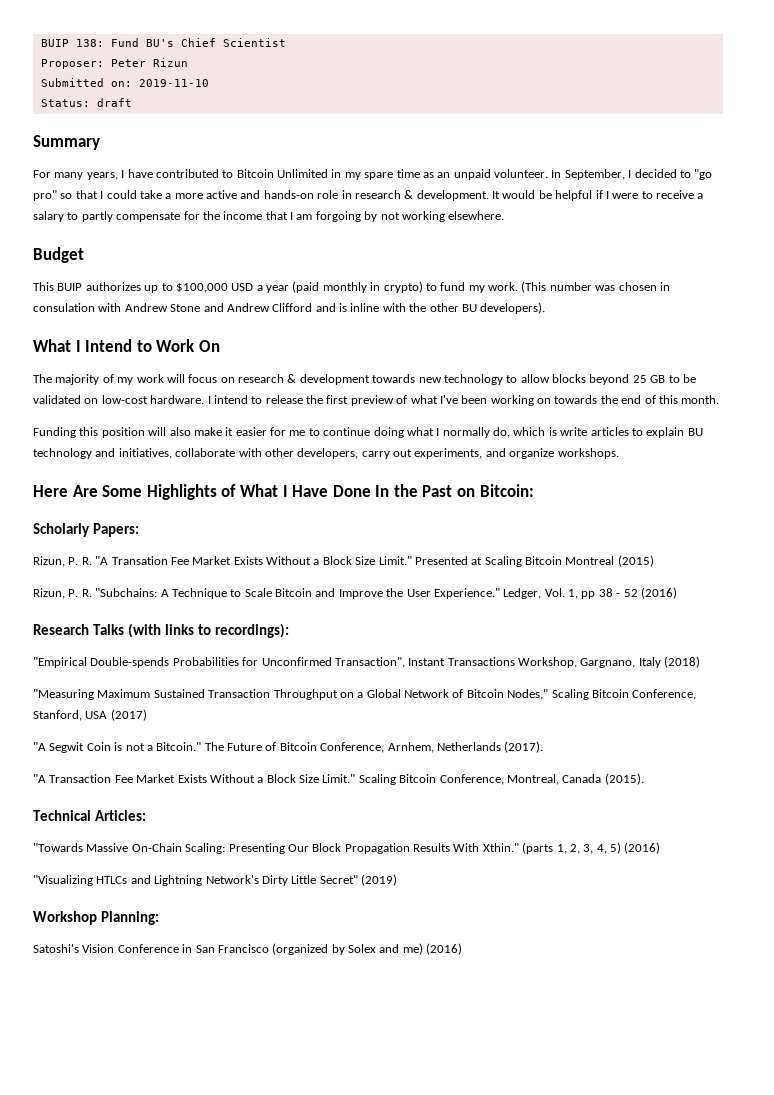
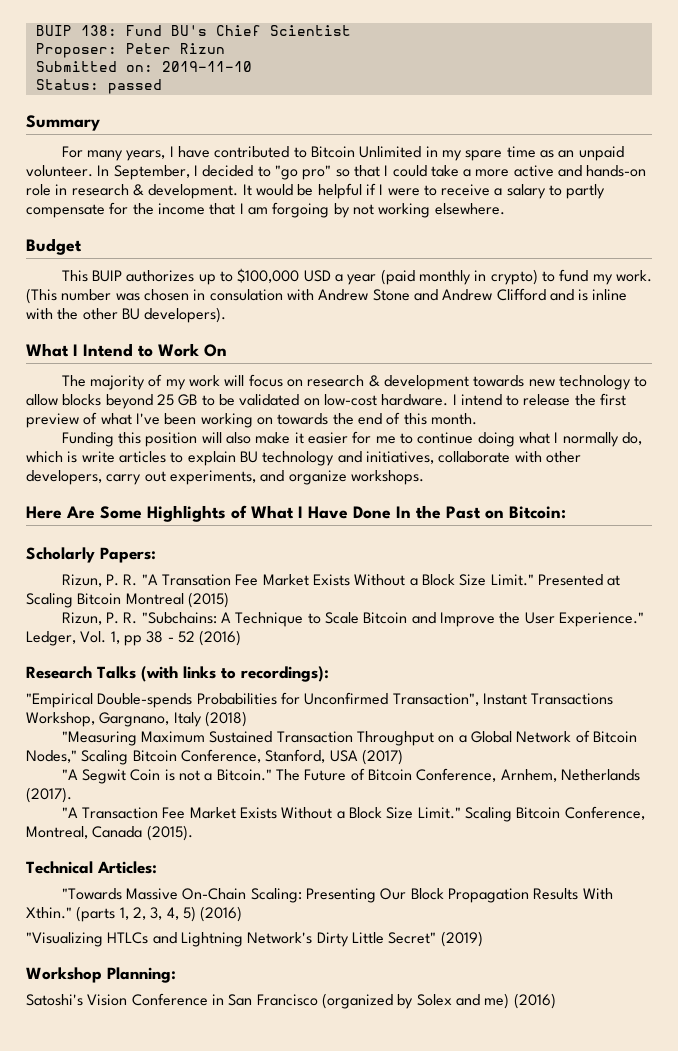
[96,98,132,107] draft -> [107,79,162,94] passed

